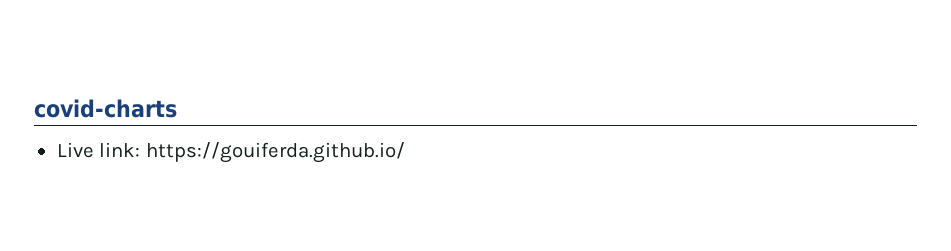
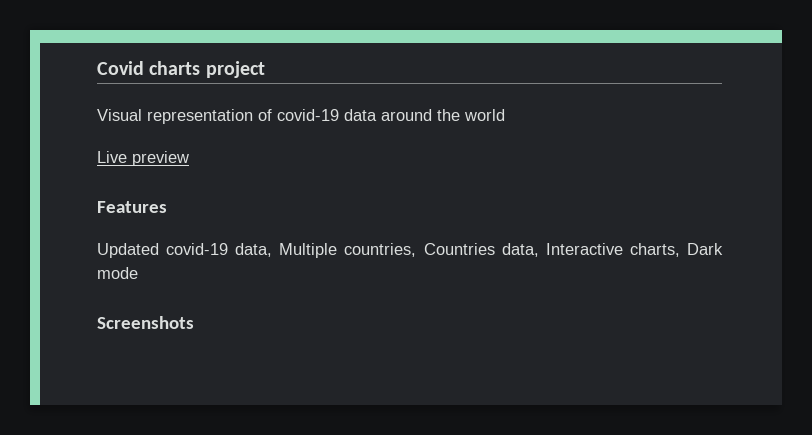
[34,99,177,118] [56,142,405,163] covid-charts // Live link: https://gouiferda.github.io/ -> [97,61,265,78] [97,109,505,124] [97,151,189,166] [97,201,167,213] [97,243,723,258] [97,267,138,279] [97,316,194,329] Covid charts project // Visual representation of covid-19 data around the world // Live preview // Features // Updated covid-19 data, Multiple countries, Countries data, Interactive charts, Dark mode // Screenshots

